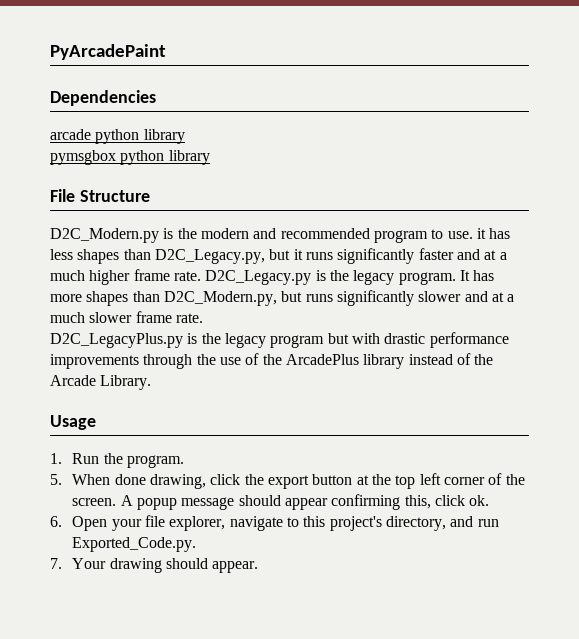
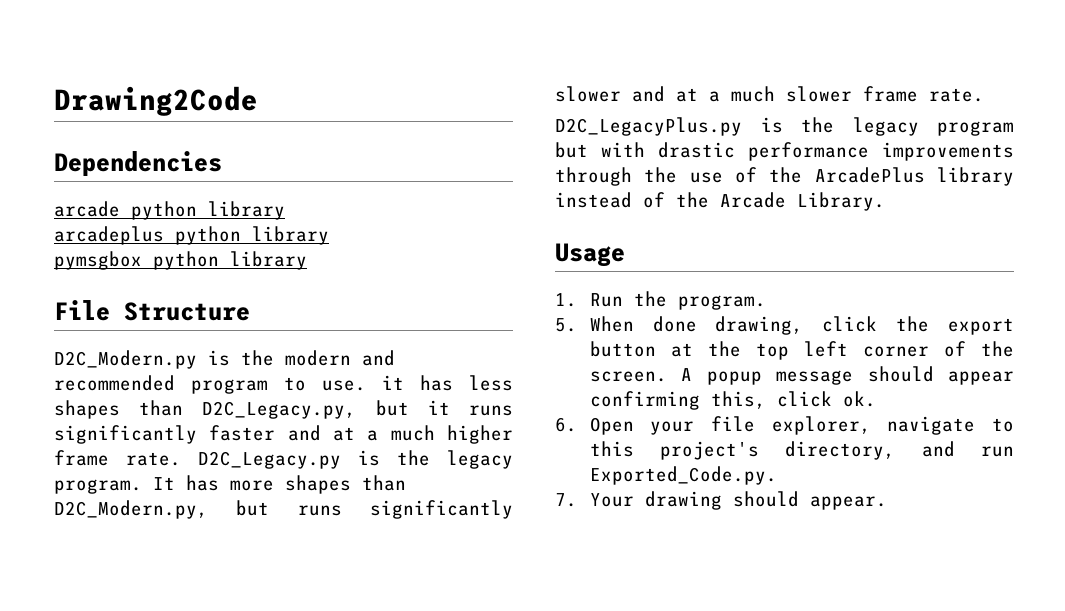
[50,44,166,60] PyArcadePaint -> [54,86,258,116] Drawing2Code
(185, 136) none -> [54,226,329,245] // arcadeplus python library

